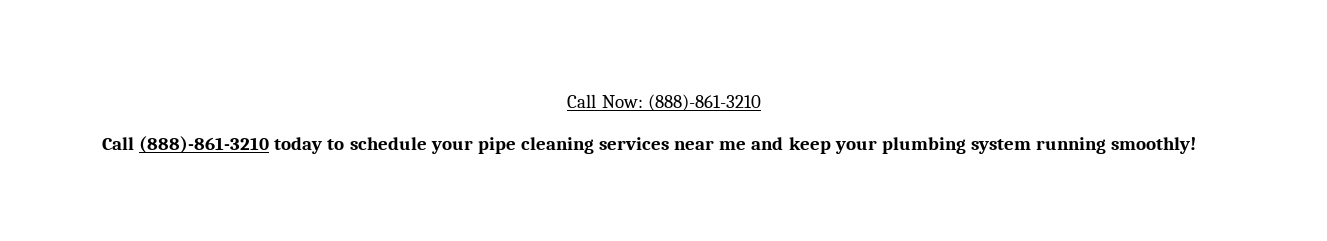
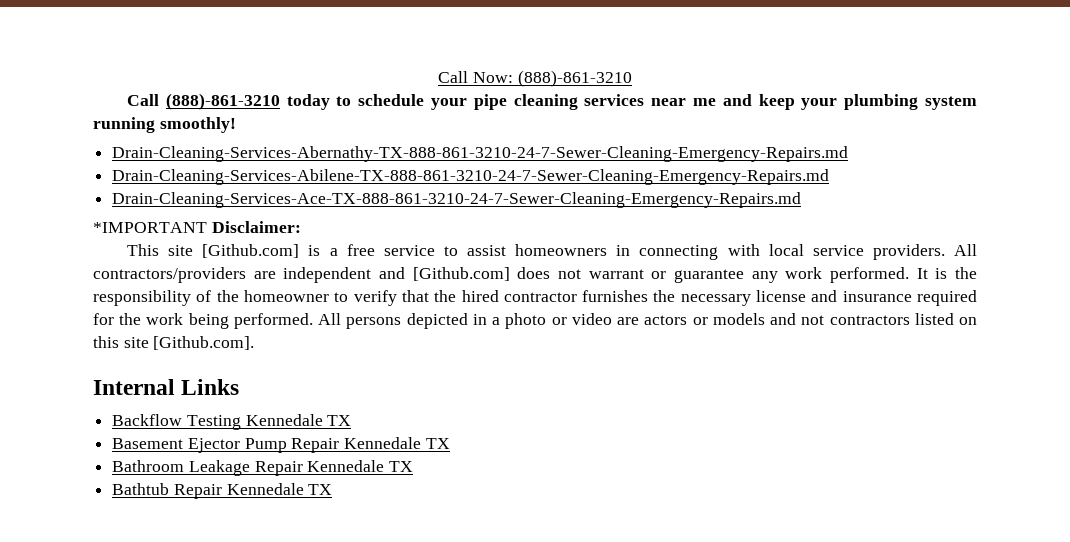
(1197, 145) none -> [112,146,849,162] [112,169,830,185] [112,192,802,208] [93,221,301,233] [127,244,978,260] [93,267,977,283] [93,290,977,306] [93,313,977,329] [93,336,255,350] [93,379,240,395] [112,414,352,430] [112,437,450,453] [112,460,414,476] [112,483,333,499] // Drain-Cleaning-Services-Abernathy-TX-888-861-3210-24-7-Sewer-Cleaning-Emergency-Repairs.md // Drain-Cleaning-Services-Abilene-TX-888-861-3210-24-7-Sewer-Cleaning-Emergency-Repairs.md // Drain-Cleaning-Services-Ace-TX-888-861-3210-24-7-Sewer-Cleaning-Emergency-Repairs.md // *IMPORTANT Disclaimer: // This site [Github.com] is a free service to assist homeowners in connecting with local service providers. All contractors/providers are independent and [Github.com] does not warrant or guarantee any work performed. It is the responsibility of the homeowner to verify that the hired contractor furnishes the necessary license and insurance required for the work being performed. All persons depicted in a photo or video are actors or models and not contractors listed on this site [Github.com]. // Internal Links // Backflow Testing Kennedale TX // Basement Ejector Pump Repair Kennedale TX // Bathroom Leakage Repair Kennedale TX // Bathtub Repair Kennedale TX

